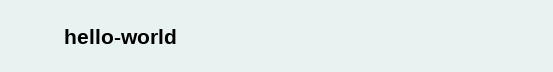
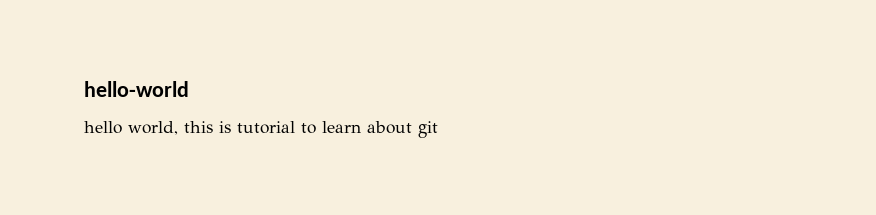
(177, 36) none -> [84,121,438,138] // hello world, this is tutorial to learn about git

